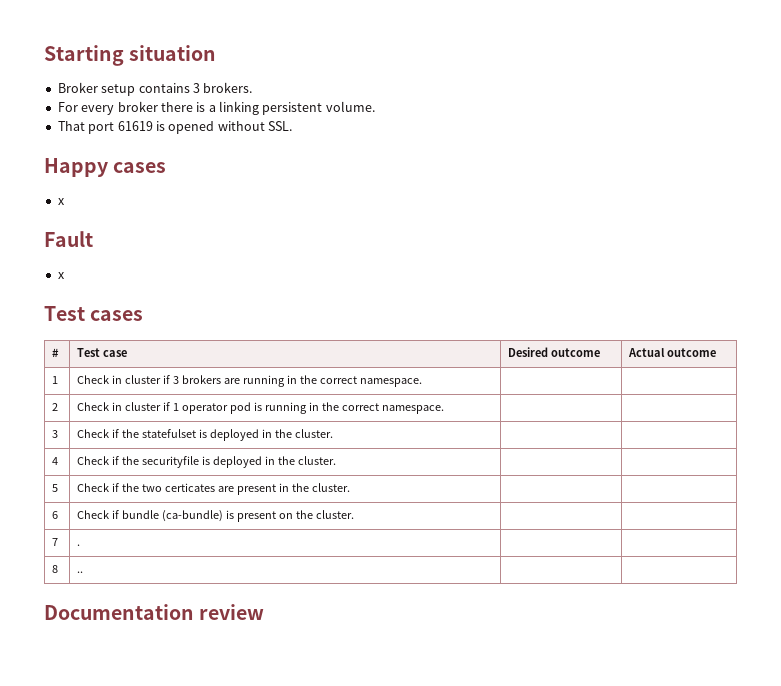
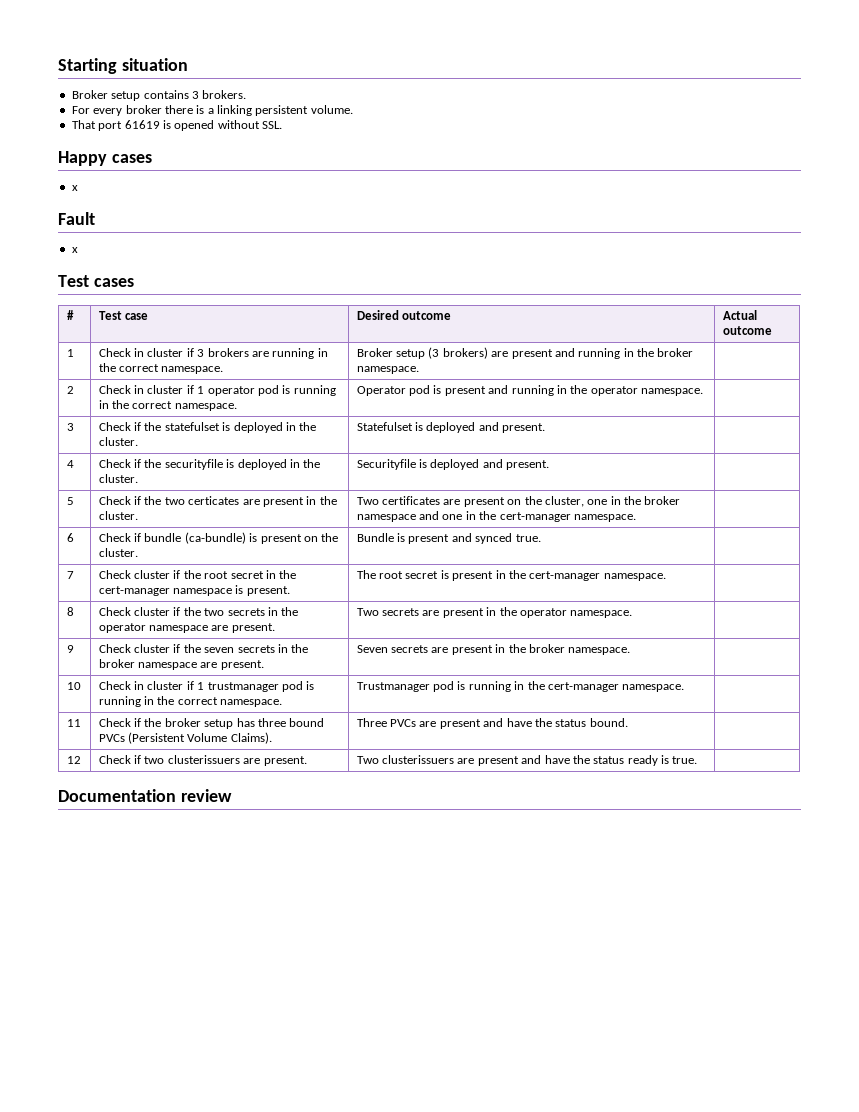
(422, 382) none -> [356,347,694,359] [356,366,419,374] Broker setup (3 brokers) are present and running in the broker namespace.
(444, 409) none -> [356,385,704,396] Operator pod is present and running in the operator namespace.
(333, 433) none -> [356,422,546,433] Statefulset is deployed and present.
(336, 460) none -> [356,459,550,470] Securityfile is deployed and present.
(350, 487) none -> [356,496,681,507] [356,511,636,522] Two certificates are present on the cluster, one in the broker namespace and one in the cert-manager namespace.
[51,538,58,546] [76,544,80,546] [51,565,58,573] [76,571,83,573] | // 7 | . | | // 8 | .. | -> [356,533,541,544] [66,571,74,579] [98,570,297,579] [98,585,290,596] [356,570,666,581] [66,607,74,616] [98,607,299,616] [98,623,275,633] [356,607,633,618] [66,645,74,653] [98,644,309,653] [98,659,264,670] [356,644,631,655] [66,682,81,690] [98,681,315,692] [98,696,283,707] [356,681,685,692] [66,719,81,727] [98,718,325,729] [98,732,272,744] [356,718,628,729] [66,756,81,764] [98,755,307,766] [356,755,698,766] Bundle is present and synced true. | // 7 | Check cluster if the root secret in the cert-manager namespace is present. | The root secret is present in the cert-manager namespace. | // 8 | Check cluster if the two secrets in the operator namespace are present. | Two secrets are present in the operator namespace. | // 9 | Check cluster if the seven secrets in the broker namespace are present. | Seven secrets are present in the broker namespace. | // 10 | Check in cluster if 1 trustmanager pod is running in the correct namespace. | Trustmanager pod is running in the cert-manager namespace. | // 11 | Check if the broker setup has three bound PVCs (Persistent Volume Claims). | Three PVCs are present and have the status bound. | // 12 | Check if two clusterissuers are present. | Two clusterissuers are present and have the status ready is true.

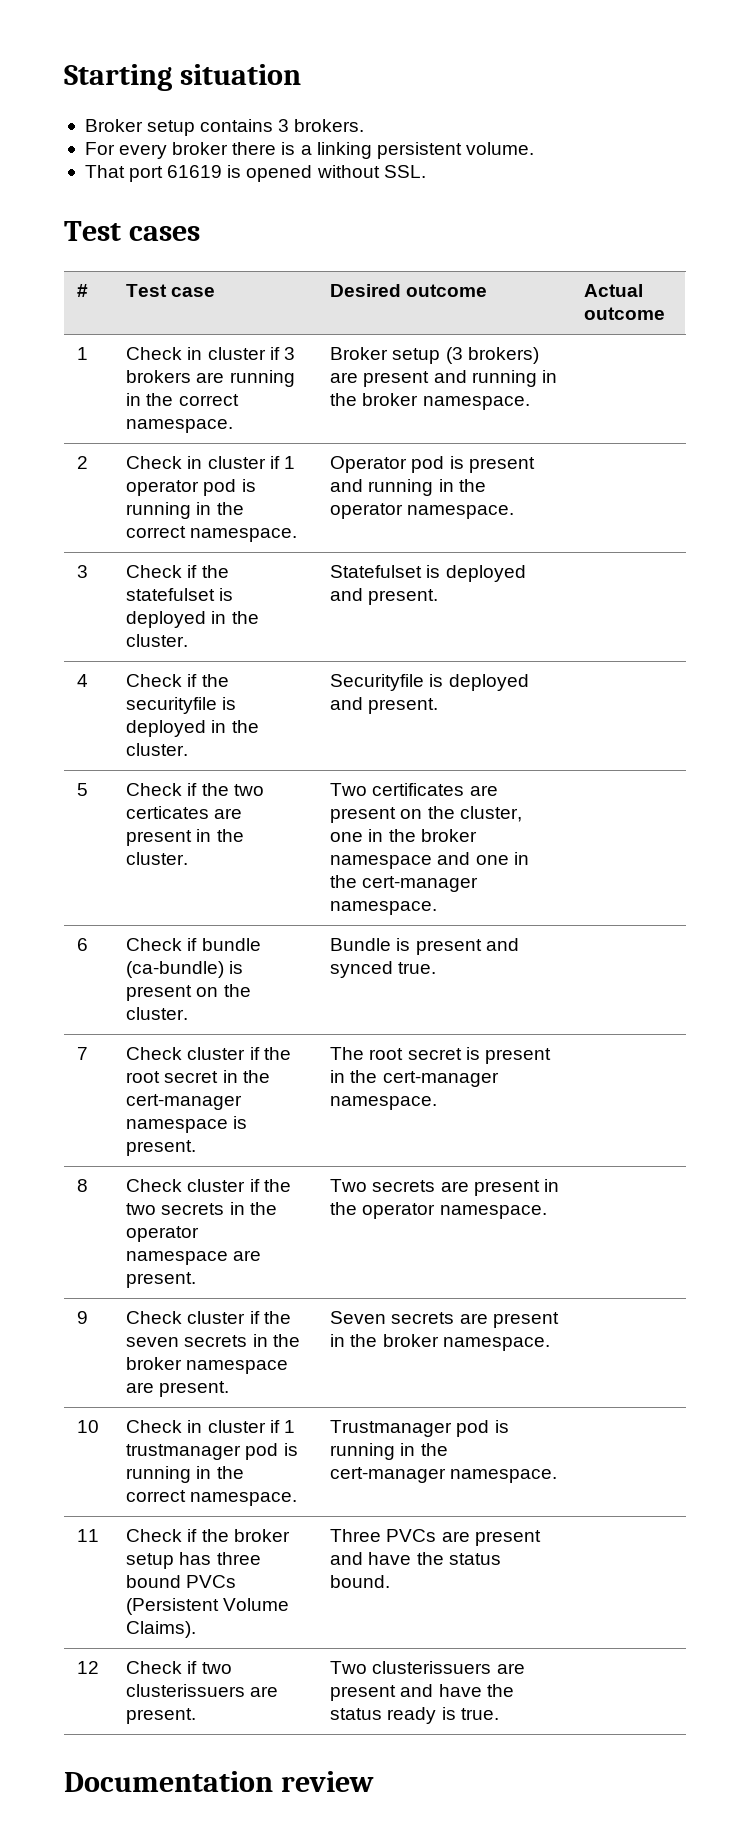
[58,151,152,166] [71,185,78,191] [58,212,95,225] [71,247,78,253] // Happy cases // x // Fault // x -> (426, 171) none

